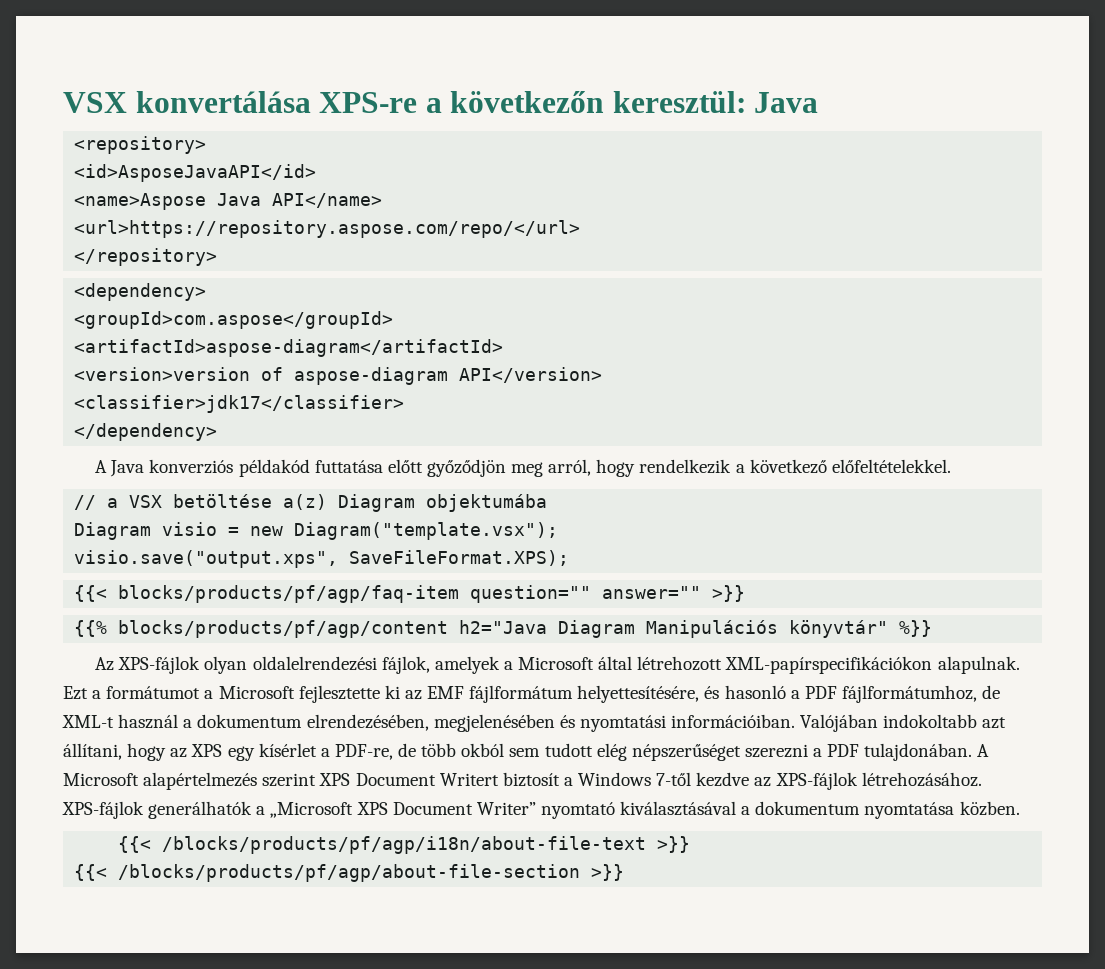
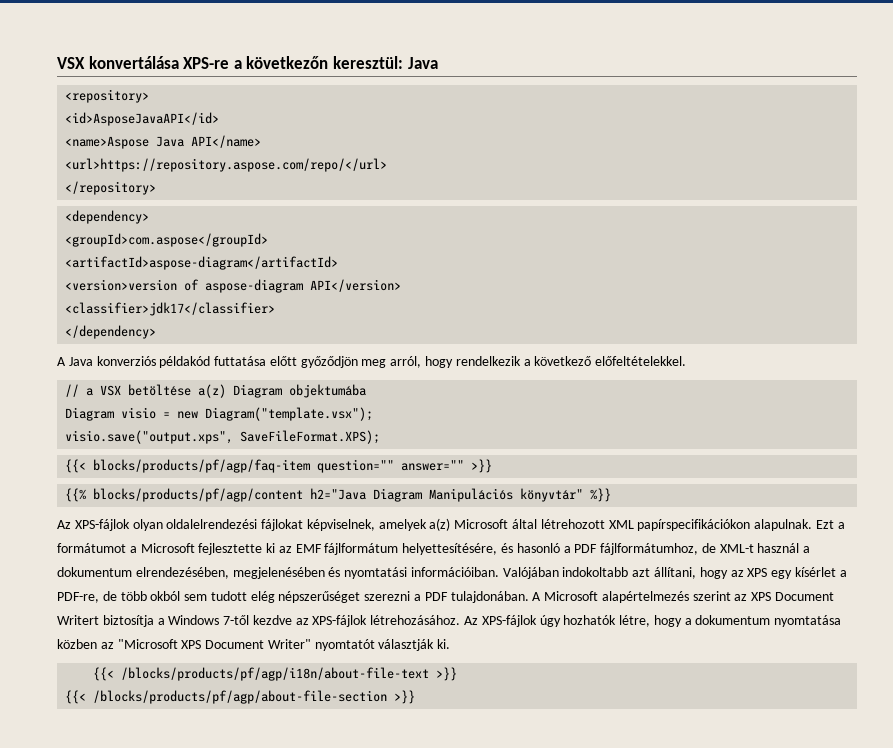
[381,656,513,674] fájlok, amelyek a -> [261,518,451,531] fájlokat képviselnek, amelyek a(z)
[725,656,933,674] XML-papírspecifikációkon -> [608,519,751,531] XML papírspecifikációkon
(317, 780) none -> [734,594,748,601] az
[502,772,560,787] biztosít -> [102,615,154,627] biztosítja
[62,801,1020,819] XPS-fájlok generálhatók a „Microsoft XPS Document Writer” nyomtató kiválasztásával a dokumentum nyomtatása közben. -> [464,615,842,627] [57,639,451,651] Az XPS-fájlok úgy hozhatók létre, hogy a dokumentum nyomtatása közben az "Microsoft XPS Document Writer" nyomtatót választják ki.

